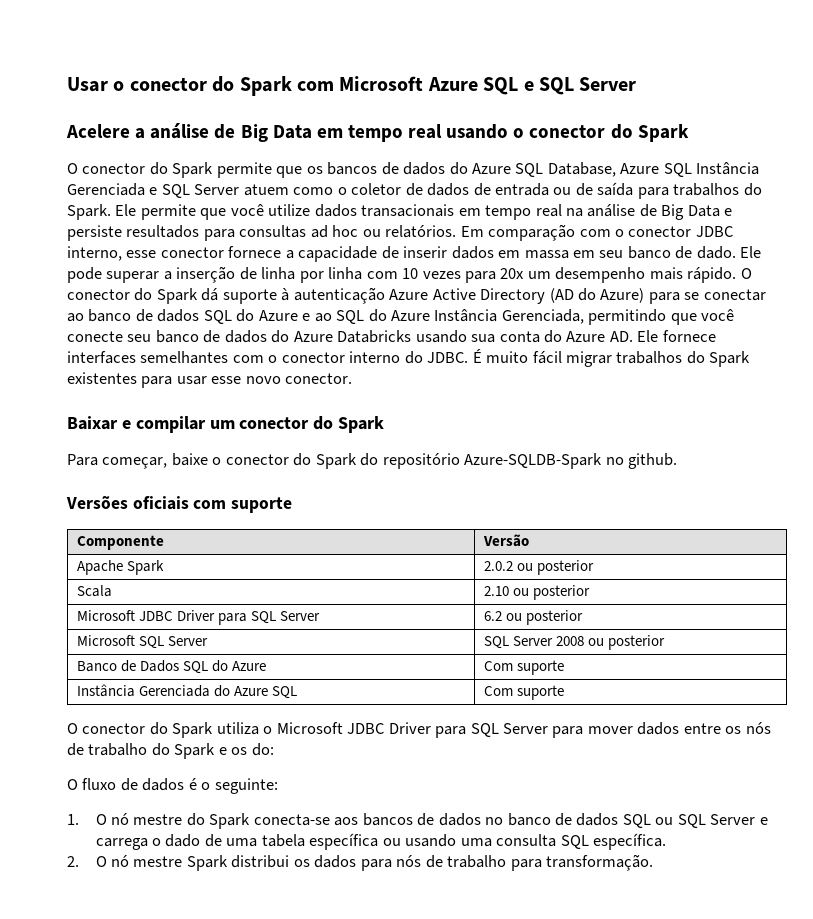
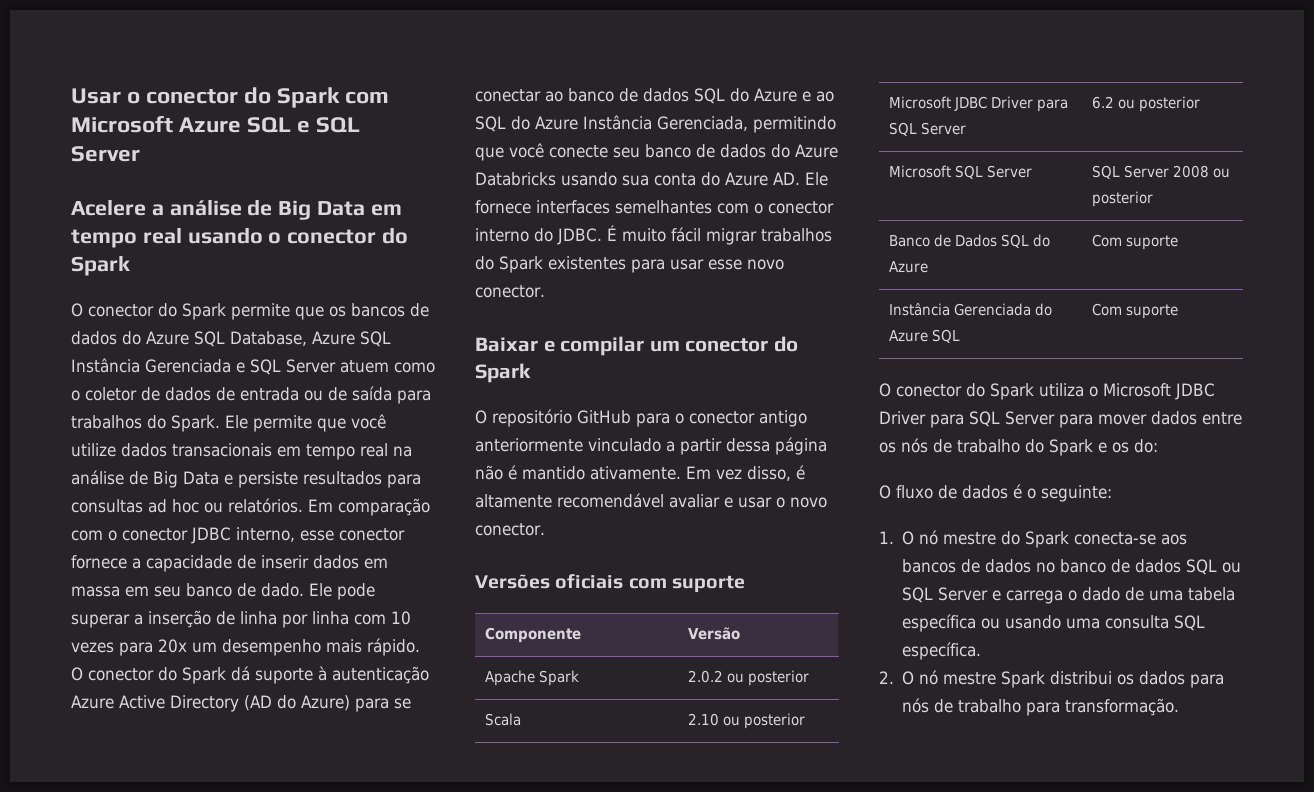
[67,453,678,469] Para começar, baixe o conector do Spark do repositório Azure-SQLDB-Spark no github. -> [475,409,807,427] [475,437,827,455] [475,465,805,481] [475,493,827,508] [475,523,545,536] O repositório GitHub para o conector antigo anteriormente vinculado a partir dessa página não é mantido ativamente. Em vez disso, é altamente recomendável avaliar e usar o novo conector.

